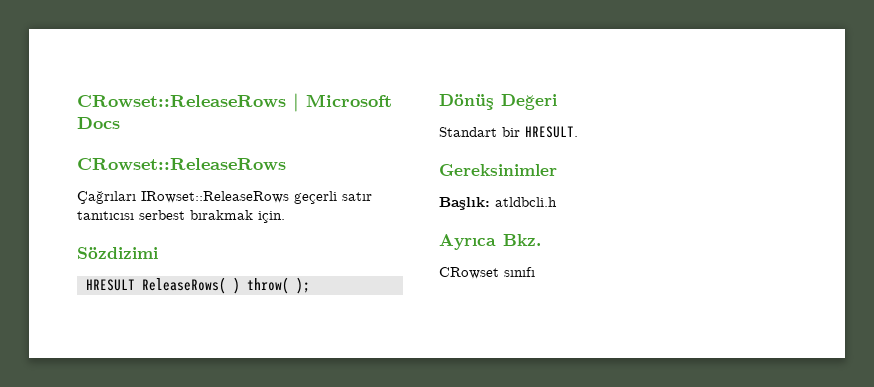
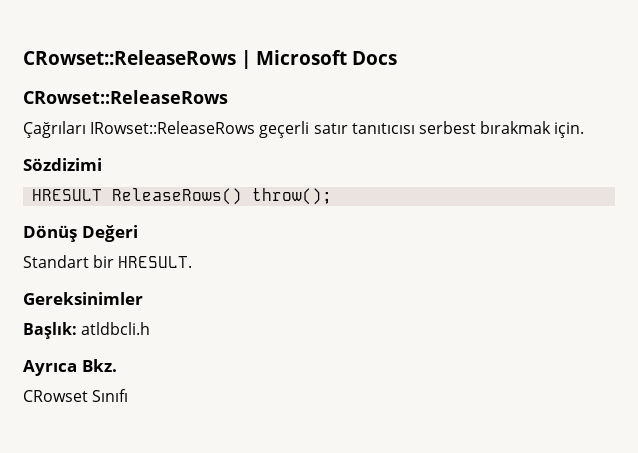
[142,277,310,294] ReleaseRows( ) throw( ); -> [112,188,333,205] ReleaseRows() throw();
[504,267,535,277] sınıfı -> [92,389,129,402] Sınıfı

